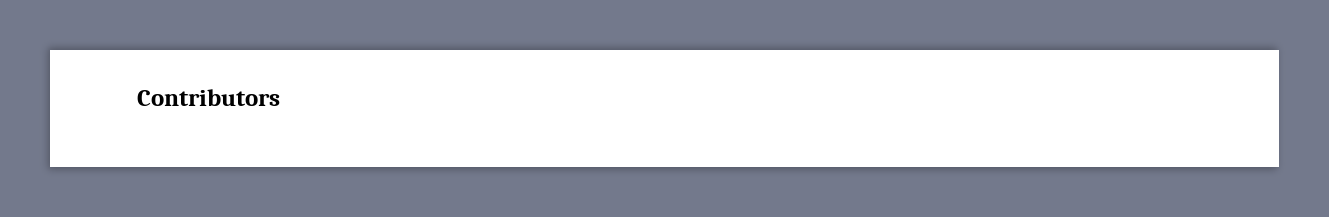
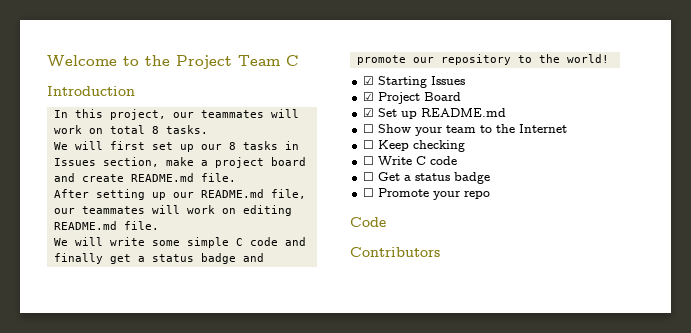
(137, 97) none -> [47,55,298,69] [47,86,135,96] [53,109,299,120] [53,125,208,134] [53,141,299,152] [53,157,306,168] [53,173,236,182] [53,189,306,200] [53,205,292,216] [53,221,159,230] [53,237,306,248] [53,253,264,264] [356,54,609,65] [362,76,465,88] [362,92,461,104] [362,108,506,119] [362,124,567,136] [362,140,465,152] [362,156,457,166] [362,172,490,184] [362,188,490,200] [350,217,386,227] Welcome to the Project Team C // Introduction // In this project, our teammates will work on total 8 tasks. // We will first set up our 8 tasks in Issues section, make a project board and create README.md file. // After setting up our README.md file, our teammates will work on editing README.md file. // We will write some simple C code and finally get a status badge and promote our repository to the world! // ☑ Starting Issues // ☑ Project Board // ☑ Set up README.md // ☐ Show your team to the Internet // ☐ Keep checking // ☐ Write C code // ☐ Get a status badge // ☐ Promote your repo // Code //

